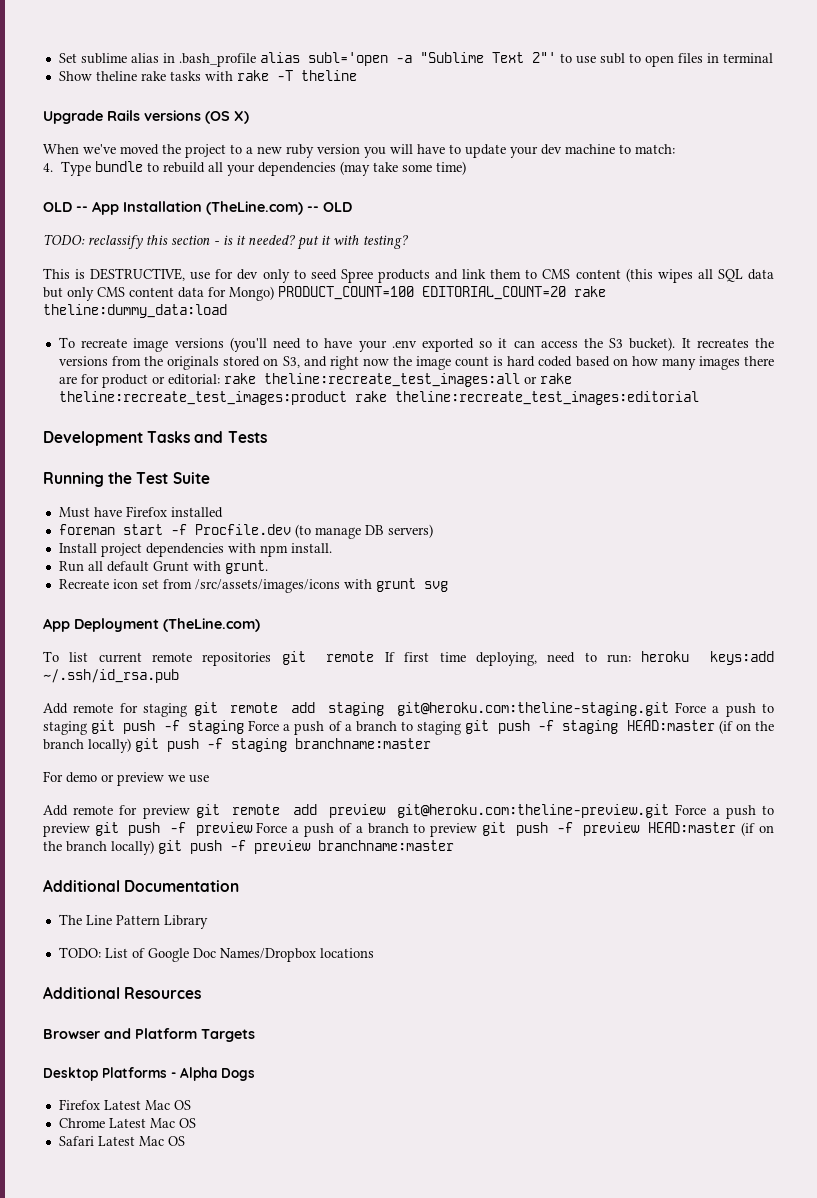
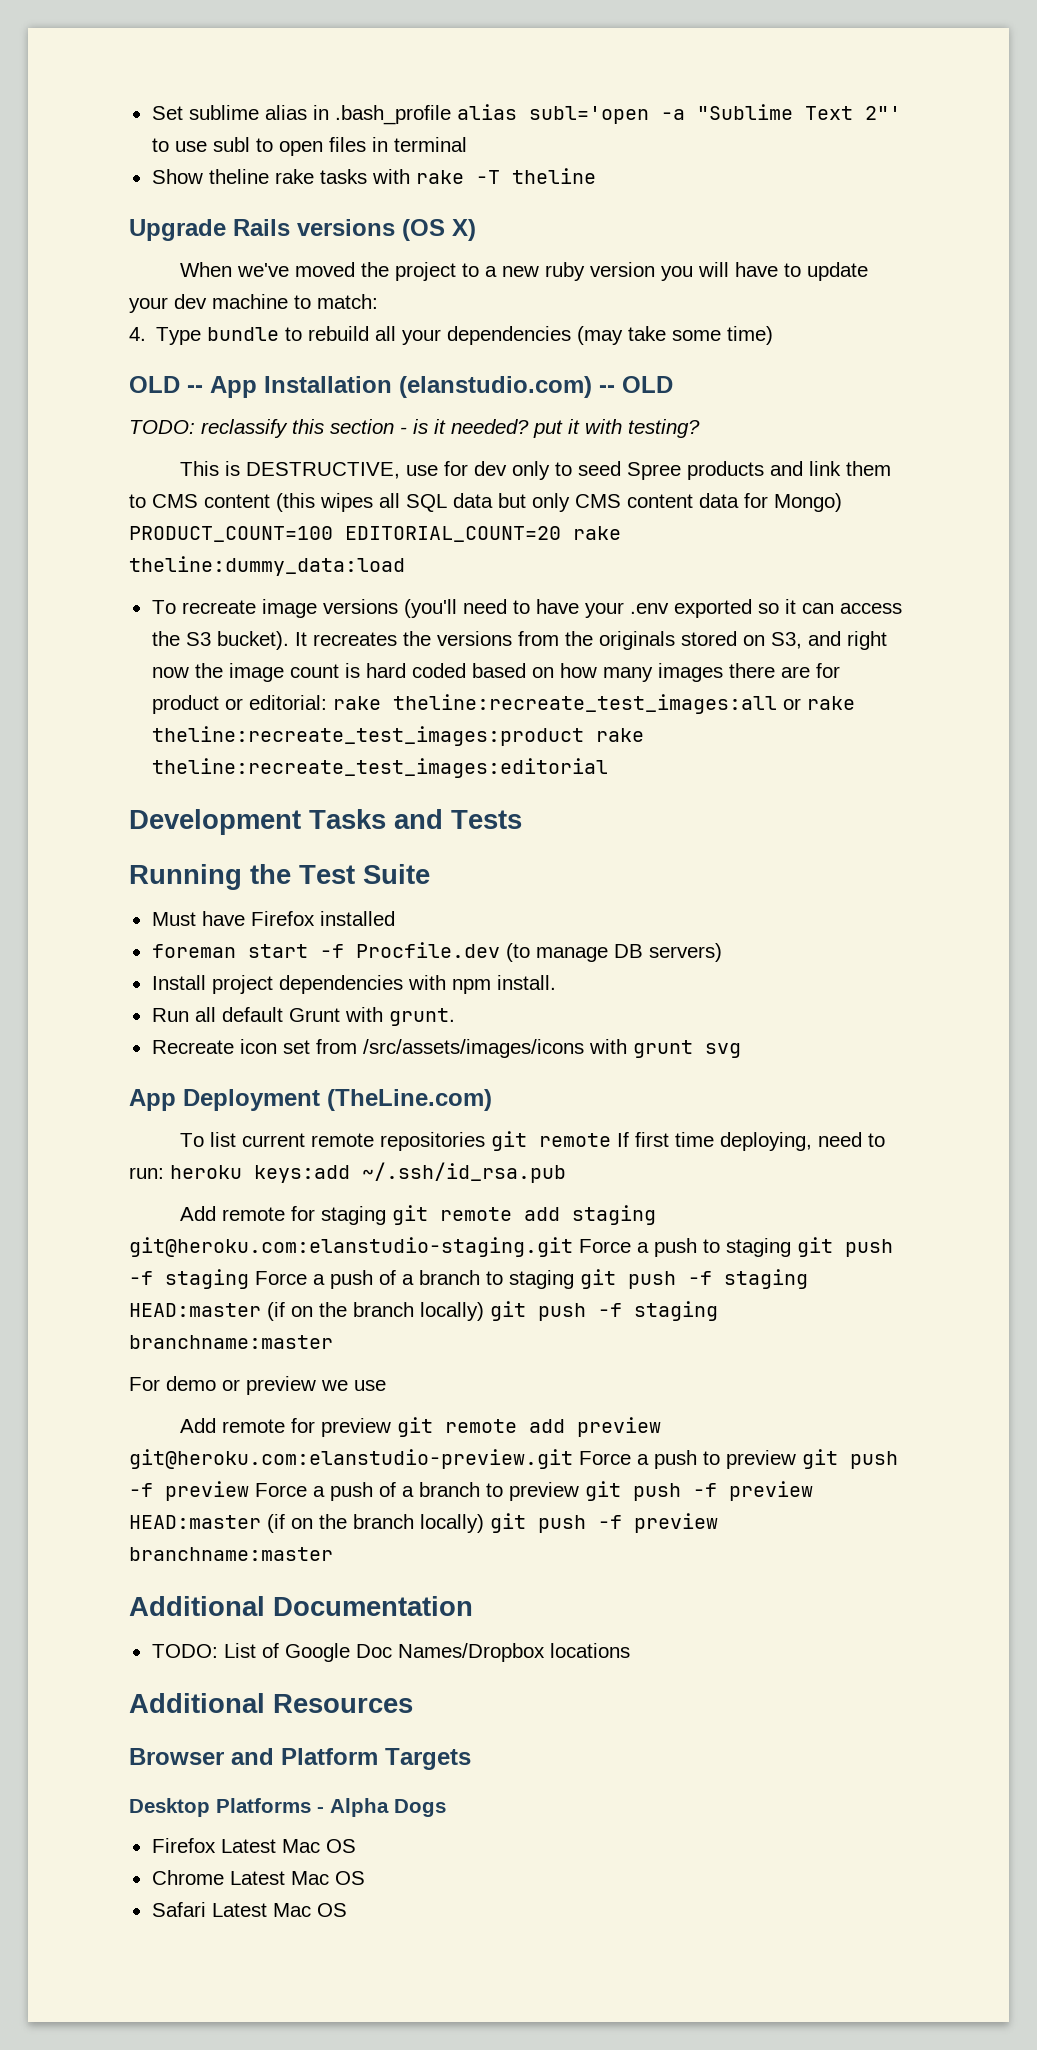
[206,201,303,215] (TheLine.com) -> [399,376,592,398] (elanstudio.com)
[396,702,669,716] git@heroku.com:theline-staging.git -> [129,1237,573,1257] git@heroku.com:elanstudio-staging.git
[397,804,670,818] git@heroku.com:theline-preview.git -> [129,1449,573,1469] git@heroku.com:elanstudio-preview.git
[58,914,208,929] // The Line Pattern Library -> (473, 1606) none

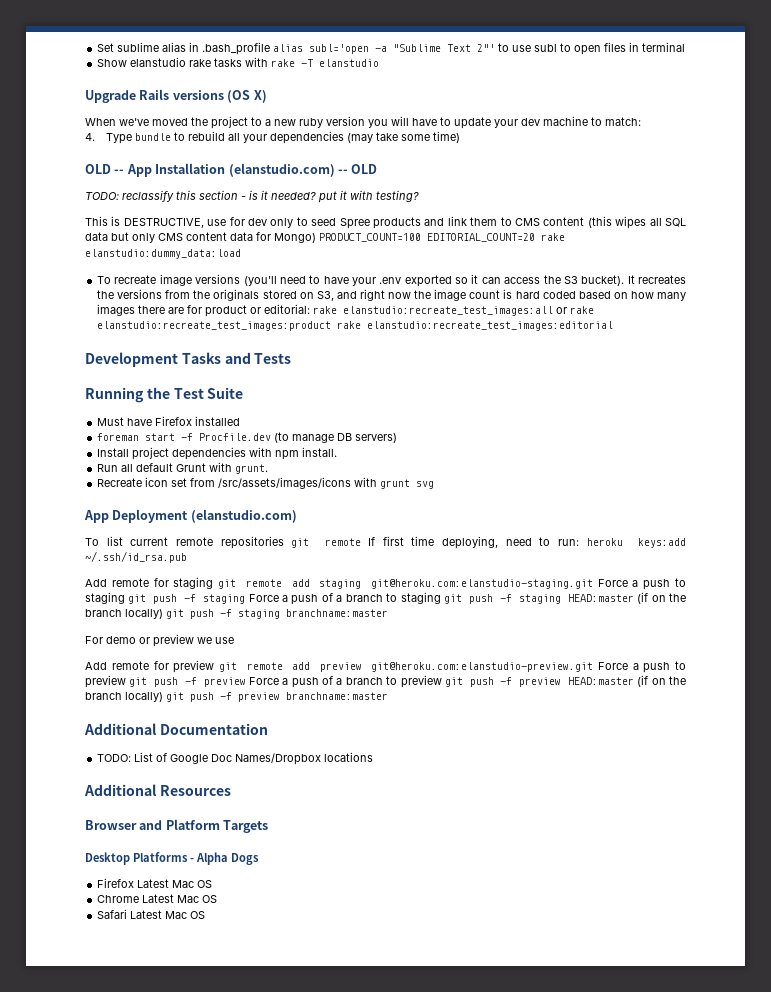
[208,169,269,184] theline -> [130,57,187,67] elanstudio
[511,168,596,184] theline -> [319,59,380,67] elanstudio
[129,556,405,576] theline:dummy_data:load -> [85,249,241,259] elanstudio:dummy_data:load
[392,694,777,714] theline:recreate_test_images:all -> [343,306,554,316] elanstudio:recreate_test_images:all
[151,726,644,746] [151,758,608,778] theline:recreate_test_images:product rake theline:recreate_test_images:editorial -> [97,321,614,331] elanstudio:recreate_test_images:product rake elanstudio:recreate_test_images:editorial
[327,1089,492,1111] (TheLine.com) -> [190,509,297,523] (elanstudio.com)

